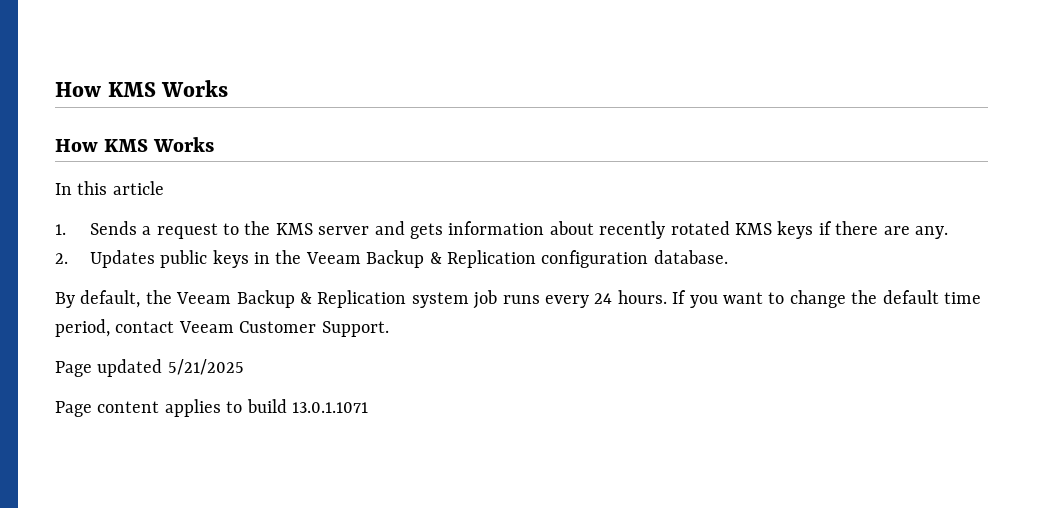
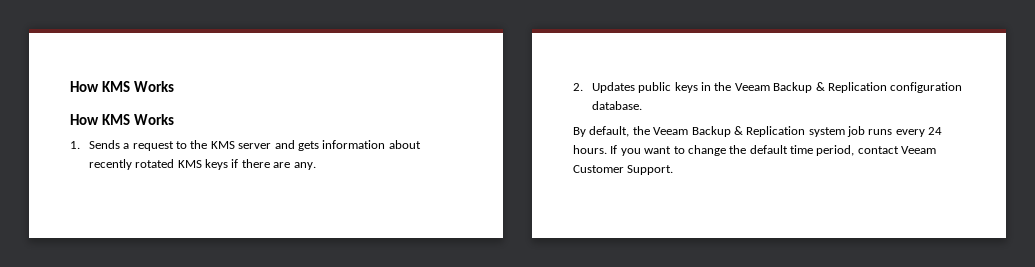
[55,181,164,195] // In this article -> (174, 119) none
[55,359,244,377] [55,399,368,417] // Page updated 5/21/2025 // Page content applies to build 13.0.1.1071 -> (674, 170) none

